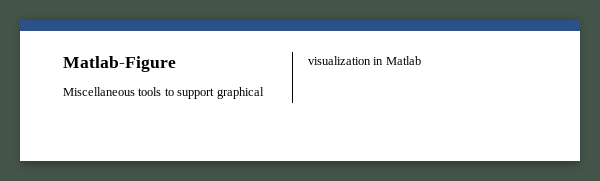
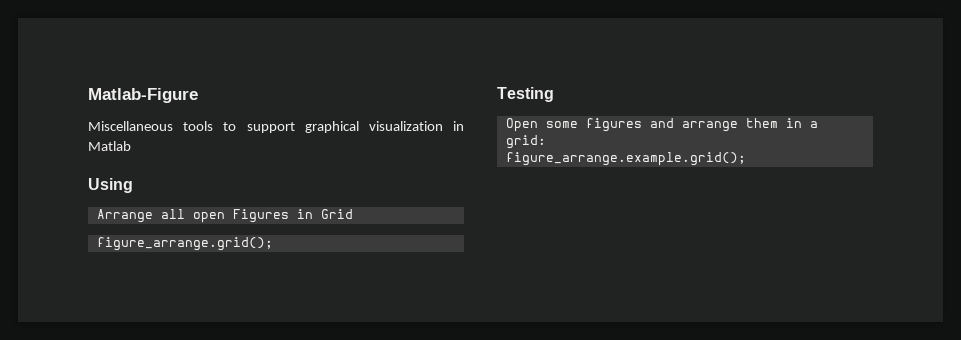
(421, 60) none -> [88,178,133,193] [96,209,353,223] [96,237,273,251] [497,87,554,102] [505,118,818,132] [505,135,546,149] [505,152,746,166] // Using // Arrange all open Figures in Grid // figure_arrange.grid(); // Testing // Open some figures and arrange them in a grid: // figure_arrange.example.grid();

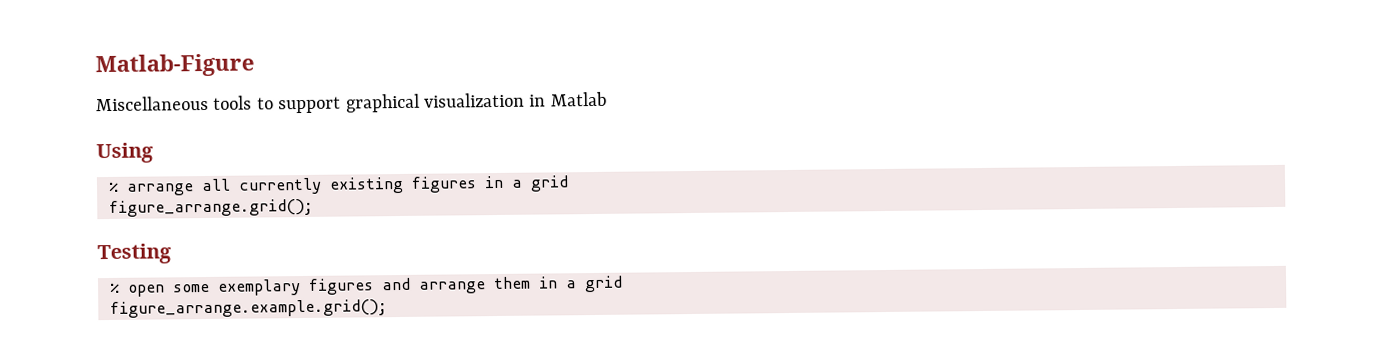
[96,209,353,223] [96,237,273,251] [497,87,554,102] [505,118,578,132] Arrange all open Figures in Grid // figure_arrange.grid(); // Testing // Open some -> [108,175,569,196] [109,198,314,217] [97,243,172,265] [110,279,301,297] % arrange all currently existing figures in a grid // figure_arrange.grid(); // Testing // % open some exemplary
[505,135,546,149] grid: -> [584,275,623,293] grid

